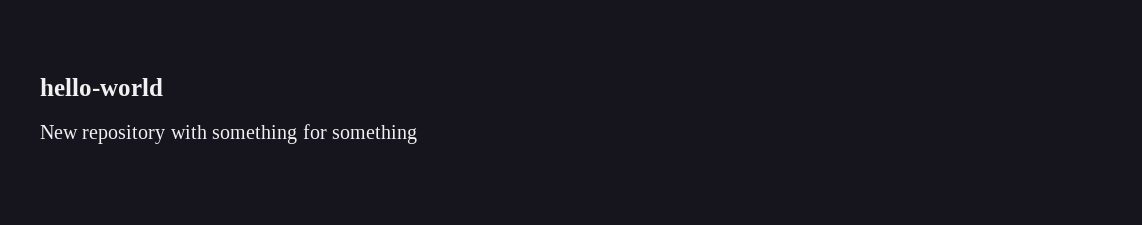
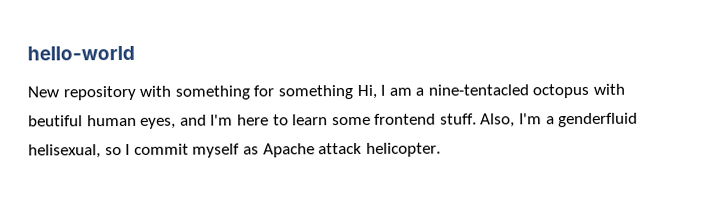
(417, 134) none -> [356,83,626,99] [28,112,639,129] [28,142,441,159] Hi, I am a nine-tentacled octopus with beutiful human eyes, and I'm here to learn some frontend stuff. Also, I'm a genderfluid helisexual, so I commit myself as Apache attack helicopter.

